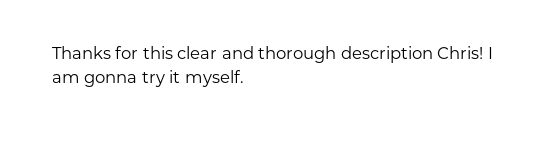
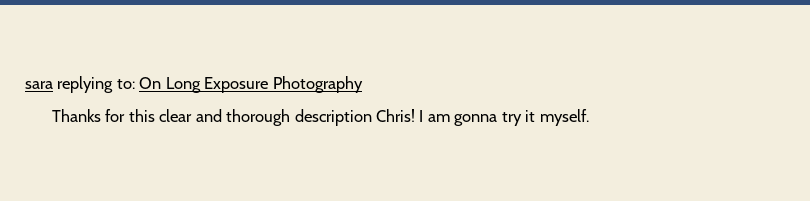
(52, 52) none -> [25,76,363,93] sara replying to: On Long Exposure Photography //

